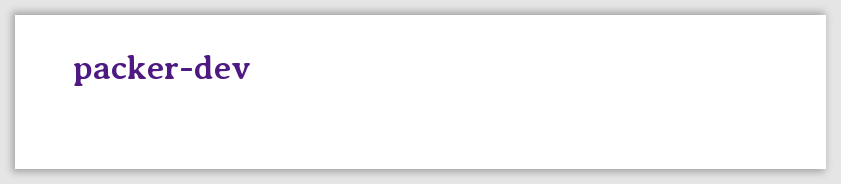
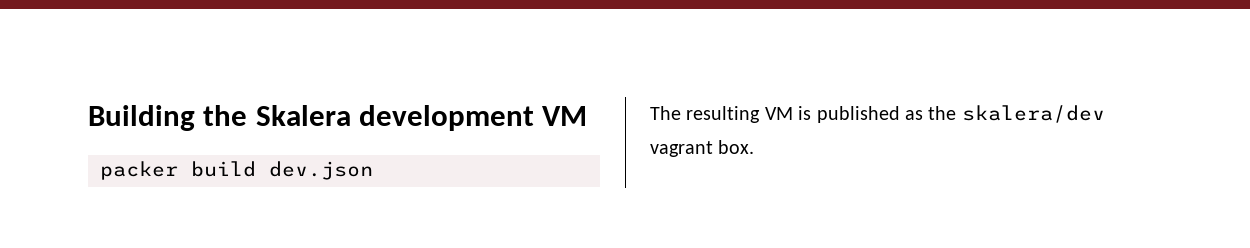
[73,55,251,86] packer-dev -> [88,105,588,131] [100,161,373,180] [650,105,1105,123] [650,140,755,157] Building the Skalera development VM // packer build dev.json // The resulting VM is published as the skalera/dev vagrant box.

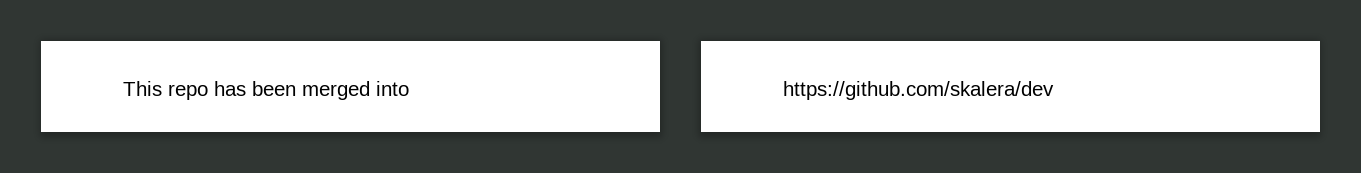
[88,105,588,131] [100,161,373,180] [650,105,1105,123] [650,140,755,157] Building the Skalera development VM // packer build dev.json // The resulting VM is published as the skalera/dev vagrant box. -> [123,81,1054,100] This repo has been merged into https://github.com/skalera/dev

